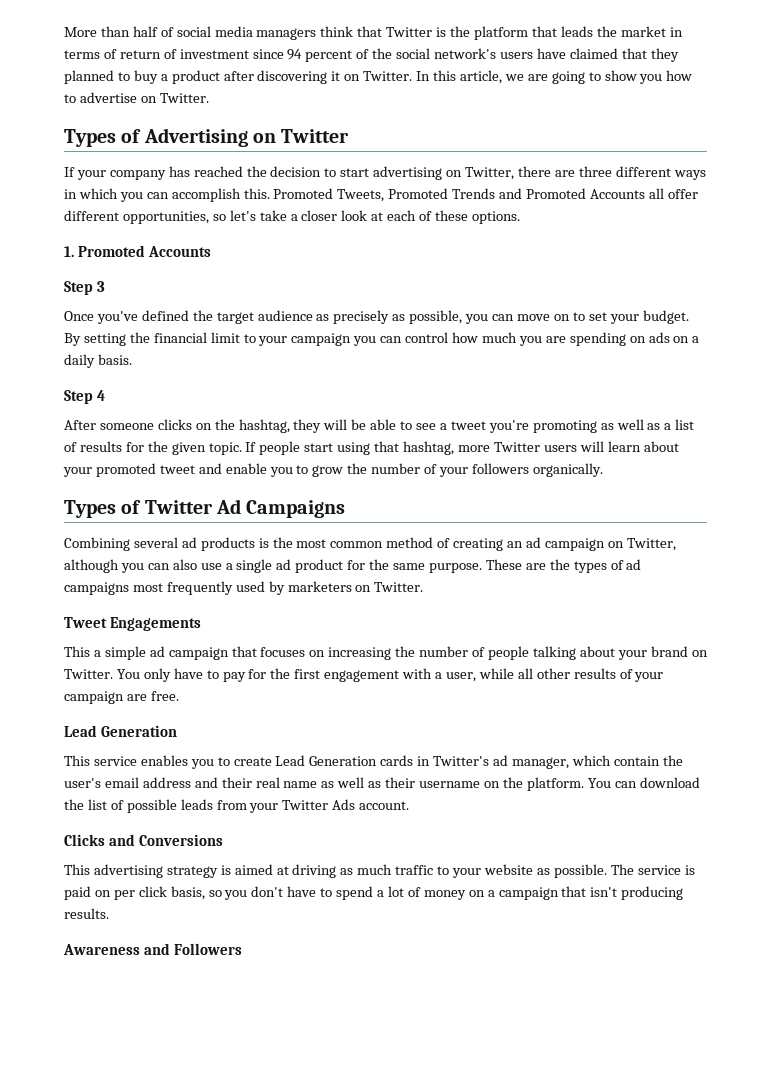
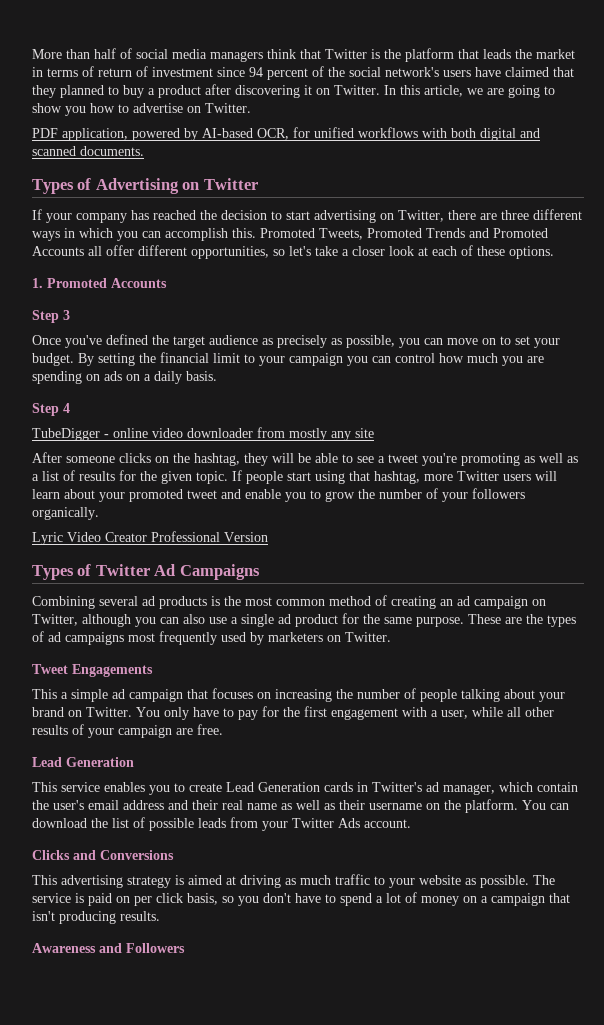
(209, 98) none -> [32,127,540,141] [32,146,144,156] // PDF application, powered by AI-based OCR, for unified workflows with both digital and scanned documents.
(105, 395) none -> [32,427,374,441] // TubeDigger - online video downloader from mostly any site
(603, 470) none -> [32,531,268,545] // Lyric Video Creator Professional Version

